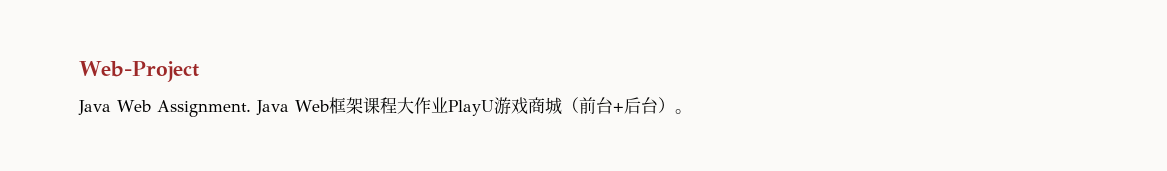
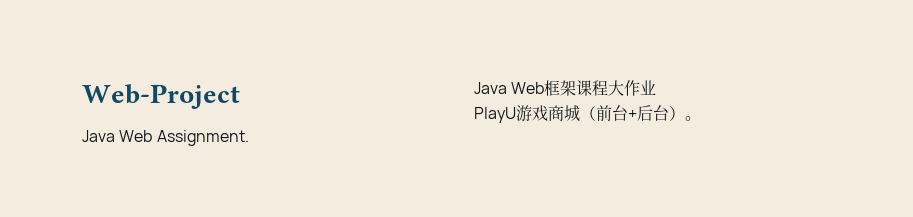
(251, 108) none -> (249, 138) //
(448, 105) none -> (657, 87) //

